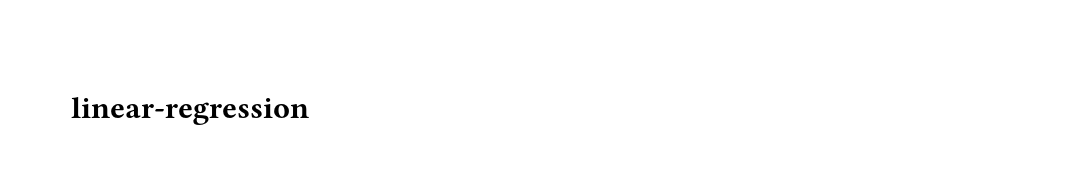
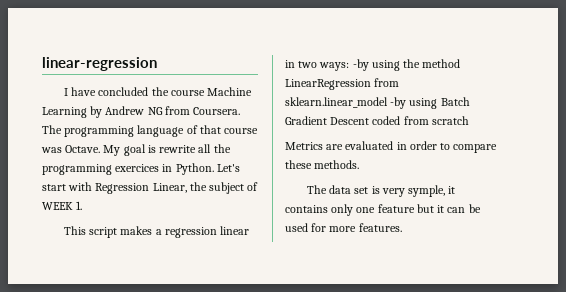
(309, 111) none -> [63,87,253,96] [42,106,241,118] [42,125,259,137] [41,144,231,156] [42,163,240,175] [42,182,259,194] [42,201,83,210] [63,226,250,238] [285,59,461,71] [285,78,400,90] [285,97,470,109] [285,116,469,125] [285,141,498,153] [285,160,360,169] [306,185,456,197] [285,204,481,216] [285,223,402,232] // I have concluded the course Machine Learning by Andrew NG from Coursera. The programming language of that course was Octave. My goal is rewrite all the programming exercices in Python. Let's start with Regression Linear, the subject of WEEK 1. // This script makes a regression linear in two ways: -by using the method LinearRegression from sklearn.linear_model -by using Batch Gradient Descent coded from scratch // Metrics are evaluated in order to compare these methods. // The data set is very symple, it contains only one feature but it can be used for more features.

